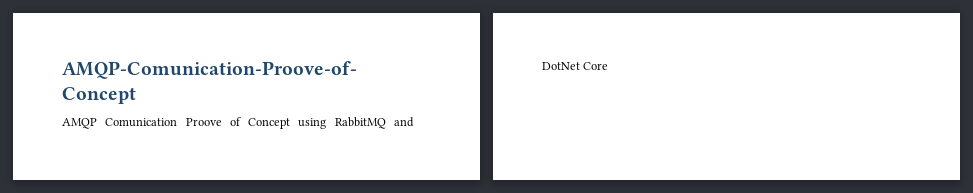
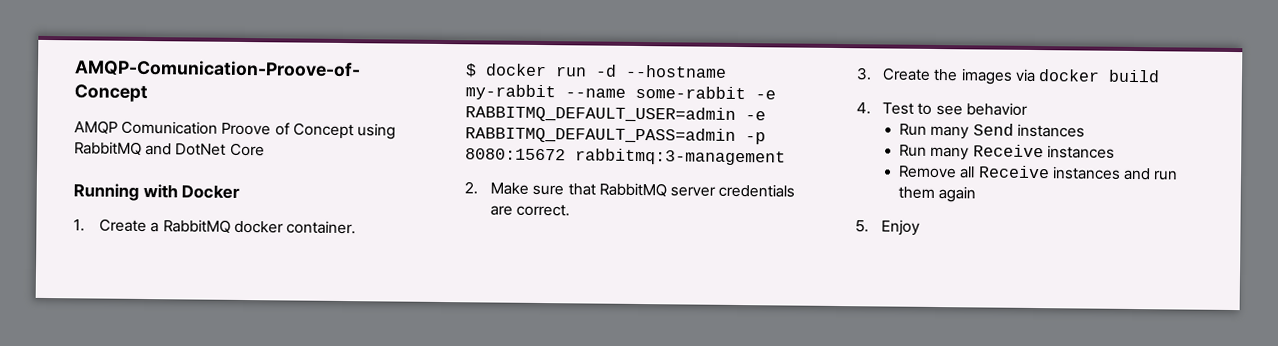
(609, 66) none -> [73,183,241,201] [73,218,356,235] [465,63,727,78] [465,84,776,101] [465,105,766,123] [465,126,766,145] [465,148,786,166] [464,181,796,198] [490,203,571,217] [856,67,1160,85] [856,102,1028,116] [899,123,1085,140] [899,144,1115,161] [898,165,1179,181] [898,186,977,203] [855,219,921,236] // Running with Docker // 1. Create a RabbitMQ docker container. // $ docker run -d --hostname my-rabbit --name some-rabbit -e RABBITMQ_DEFAULT_USER=admin -e RABBITMQ_DEFAULT_PASS=admin -p 8080:15672 rabbitmq:3-management // 2. Make sure that RabbitMQ server credentials are correct. // 3. Create the images via docker build // 4. Test to see behavior // Run many Send instances // Run many Receive instances // Remove all Receive instances and run them again // 5. Enjoy

